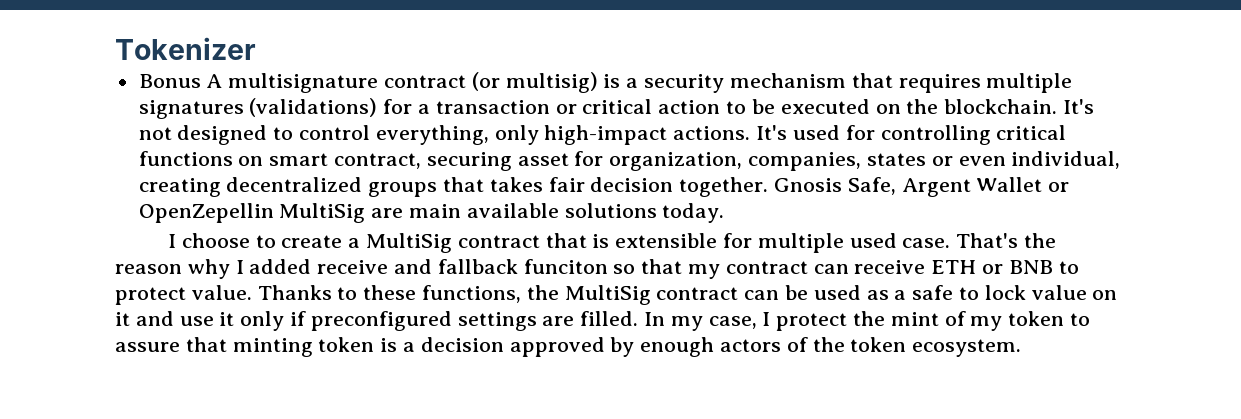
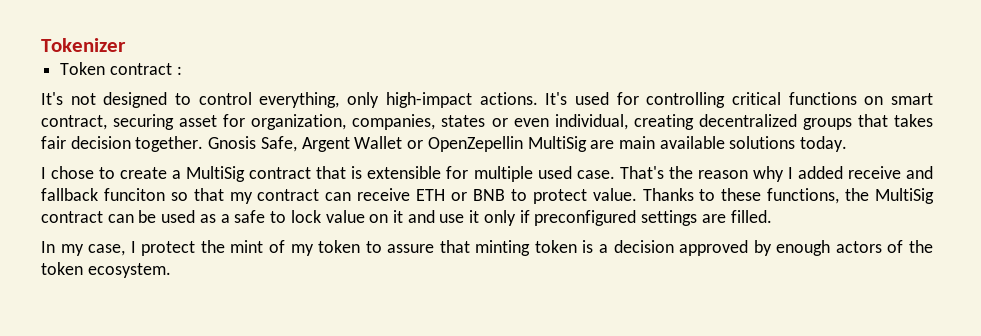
[138,72,1073,93] [138,98,1058,119] Bonus A multisignature contract (or multisig) is a security mechanism that requires multiple signatures (validations) for a transaction or critical action to be executed on the blockchain. -> [60,62,182,75] Token contract : //
[181,233,250,248] choose -> [51,166,95,179] chose
(639, 318) none -> (772, 216) //

